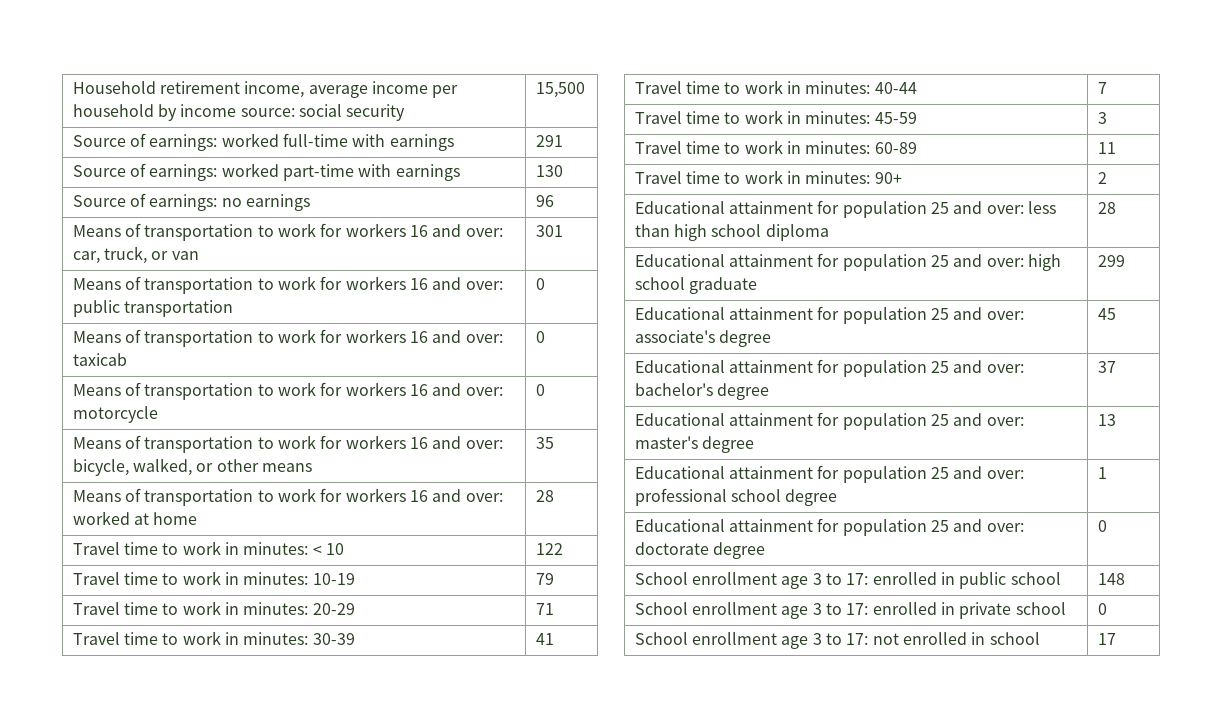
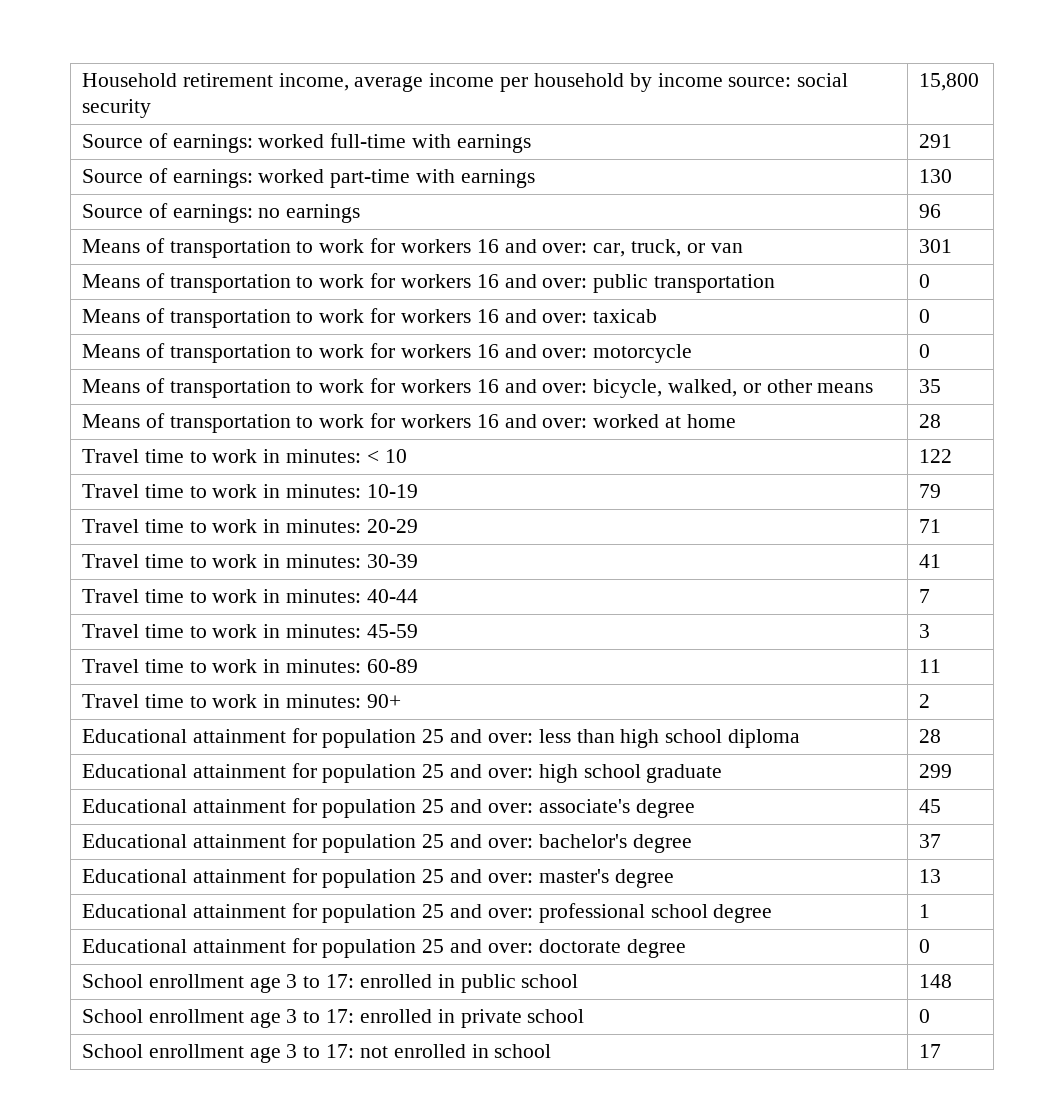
[535,82,585,98] 15,500 -> [919,73,980,91] 15,800

